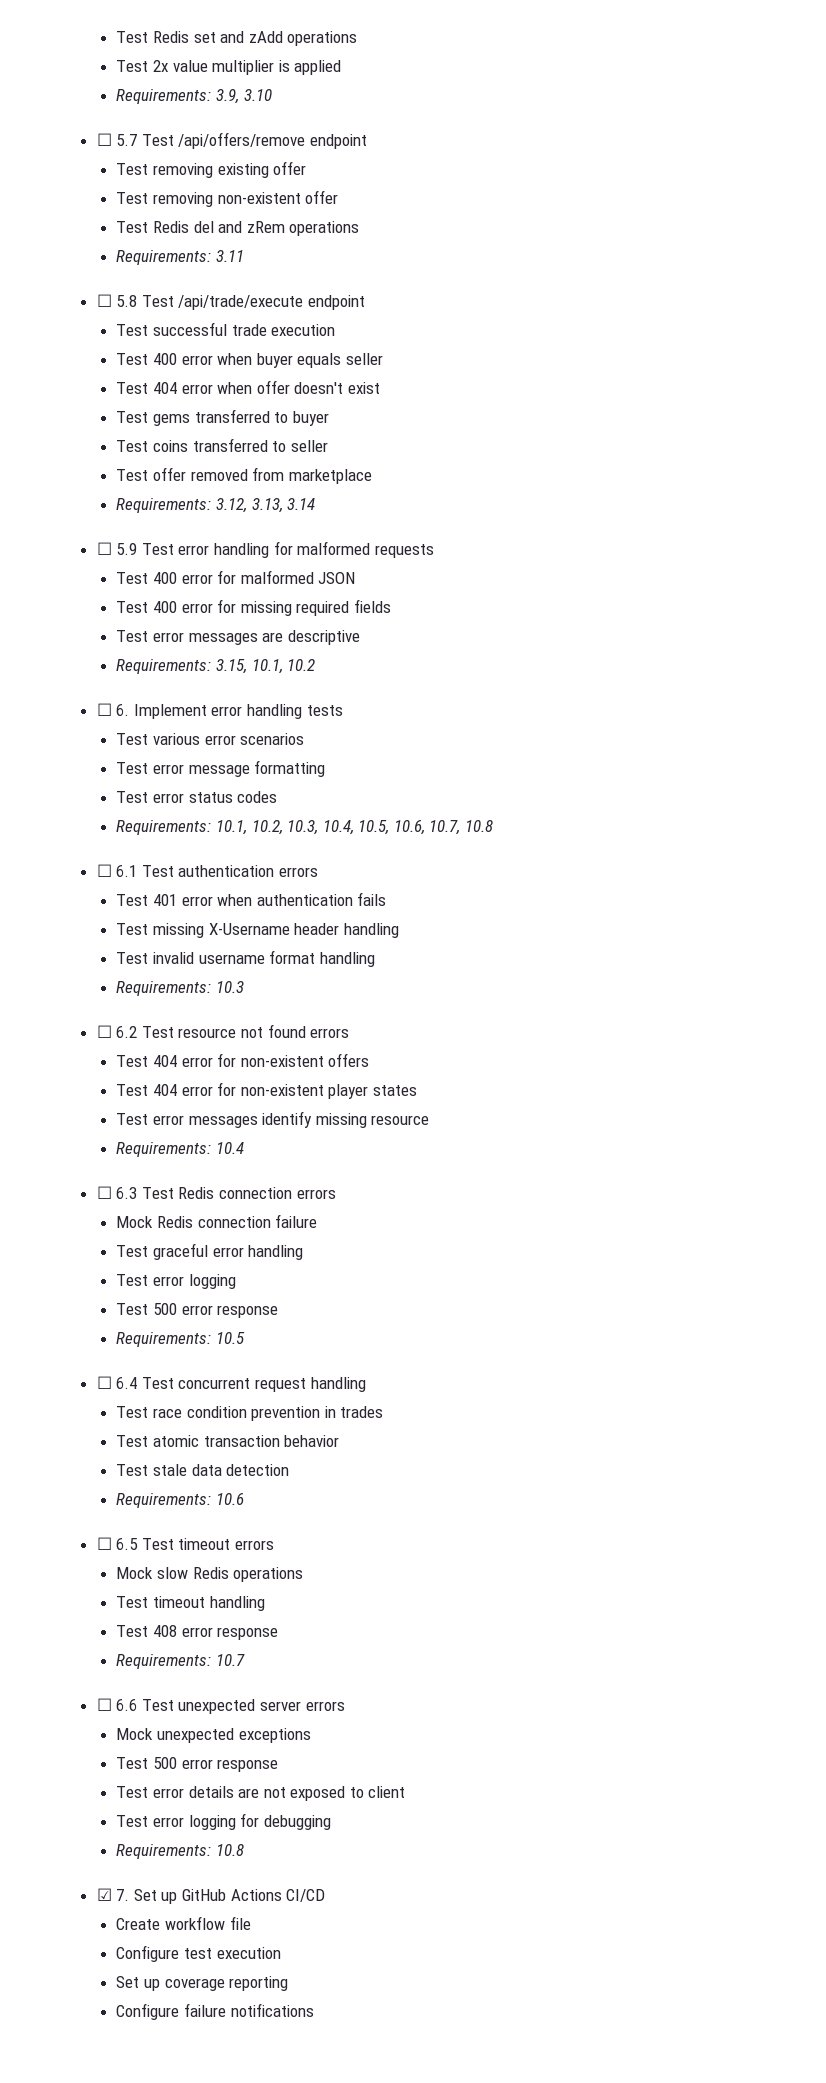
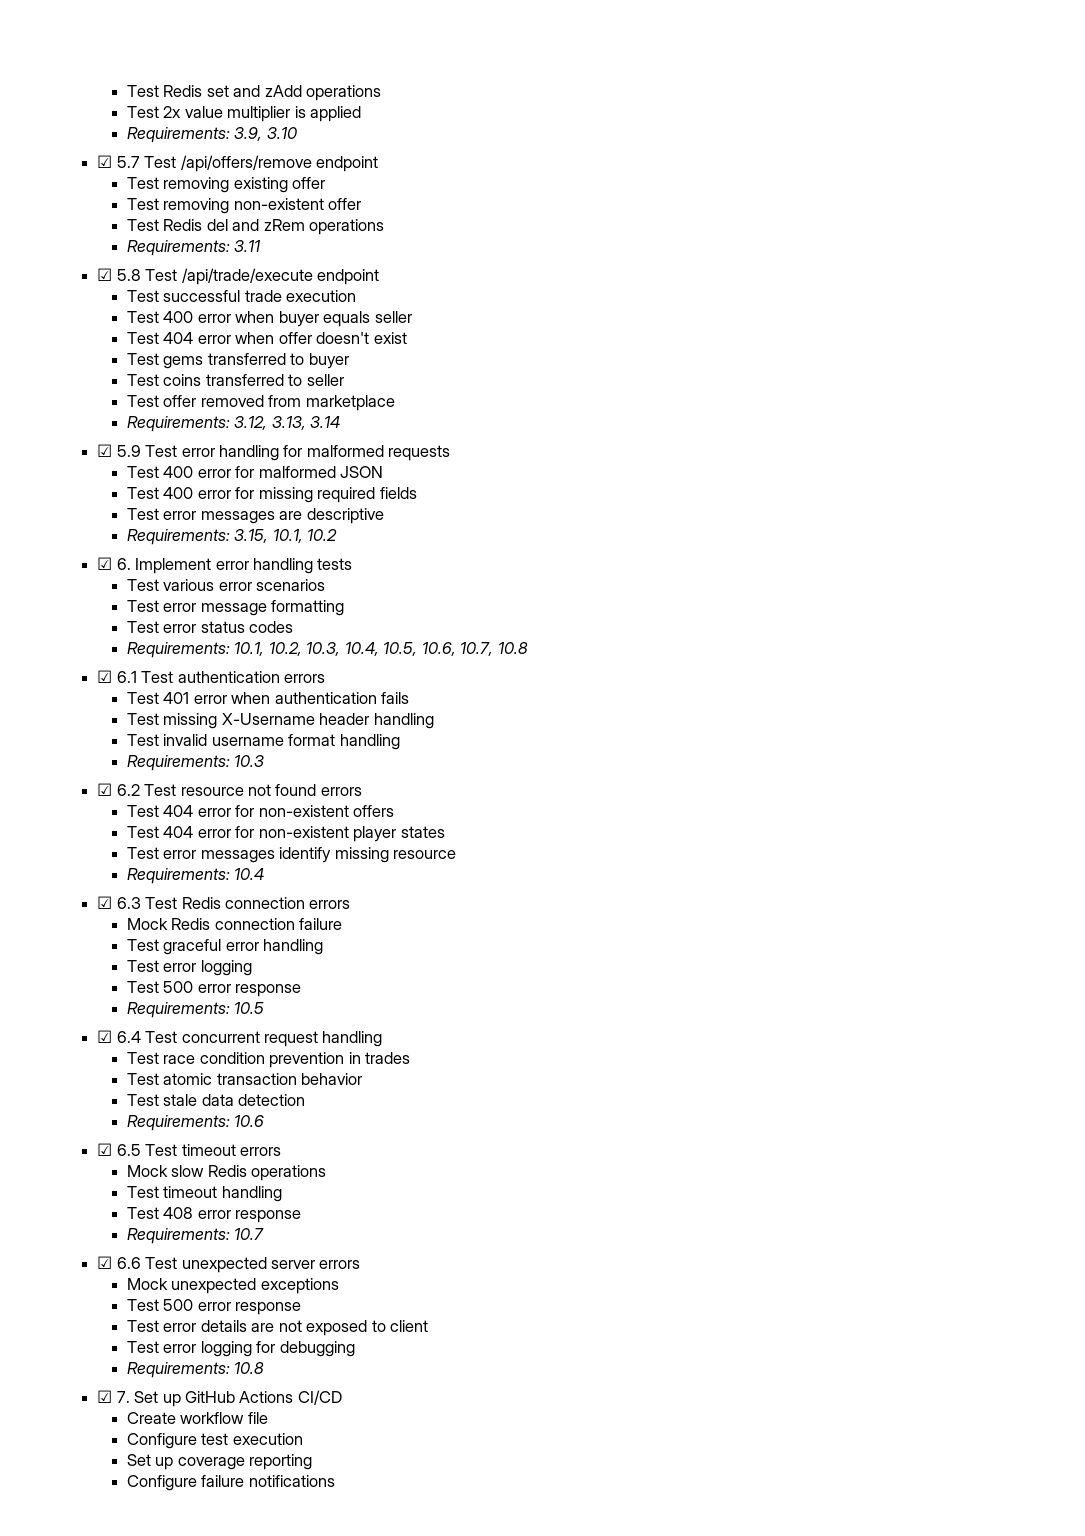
[96,133,112,146] ☐ -> [97,155,113,168] ☑
[96,294,112,307] ☐ -> [97,268,113,281] ☑
[96,542,112,555] ☐ -> [97,444,113,457] ☑
[96,703,112,716] ☐ -> [97,557,113,570] ☑
[96,864,112,877] ☐ -> [97,670,113,683] ☑
[96,1025,112,1038] ☐ -> [97,783,113,796] ☑
[96,1186,112,1199] ☐ -> [97,896,113,909] ☑
[96,1376,112,1389] ☐ -> [97,1030,113,1043] ☑
[96,1537,112,1550] ☐ -> [97,1143,113,1156] ☑
[96,1698,112,1711] ☐ -> [97,1256,113,1269] ☑

